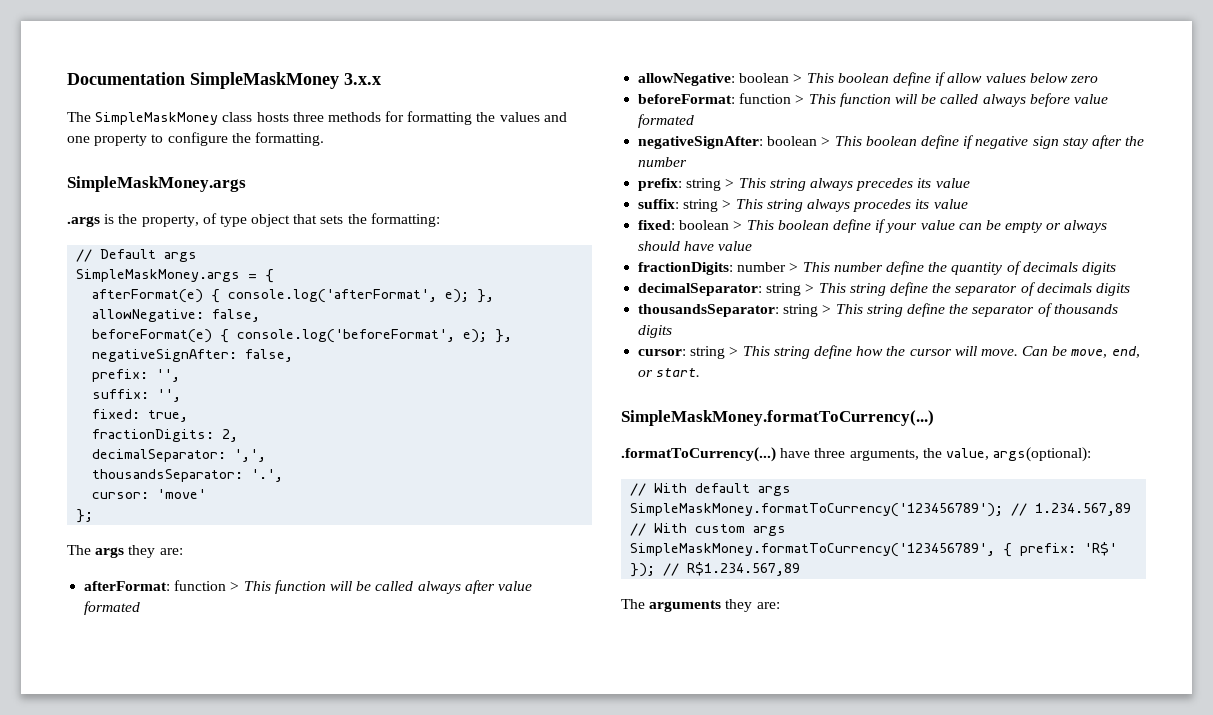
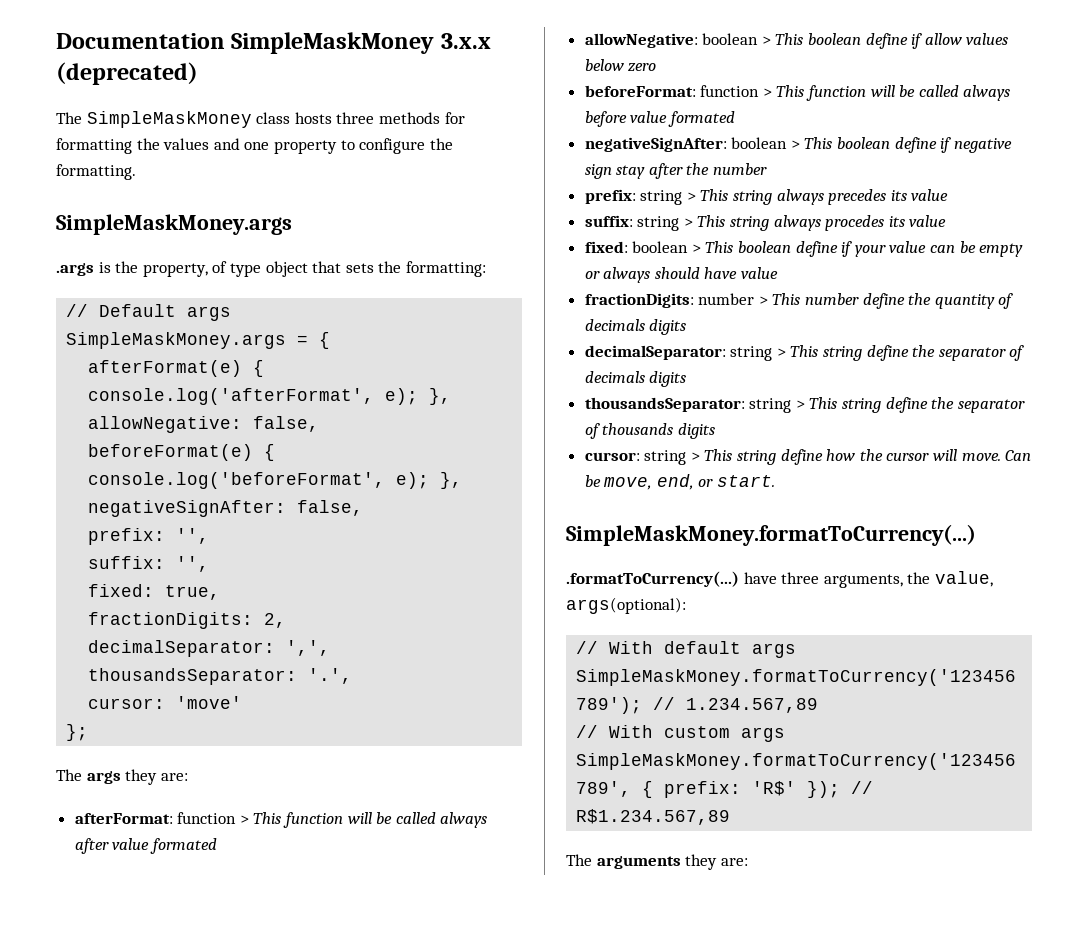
(381, 79) none -> [56,62,198,85] (deprecated)

